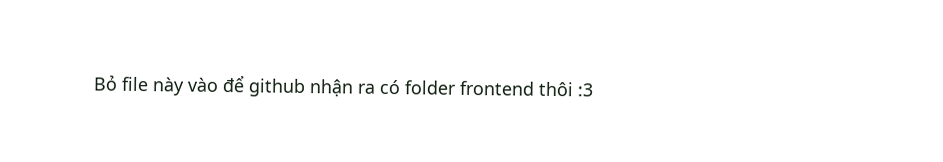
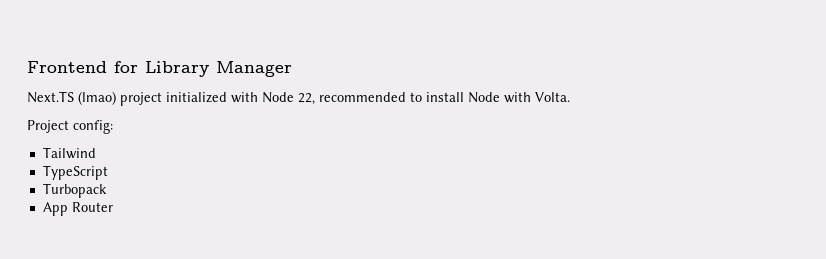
[93,74,593,97] Bỏ file này vào để github nhận ra có folder frontend thôi :3 -> [27,61,292,77] [27,91,570,106] [27,120,113,134] [42,147,96,159] [42,165,108,180] [42,183,107,198] [42,202,113,216] Frontend for Library Manager // Next.TS (lmao) project initialized with Node 22, recommended to install Node with Volta. // Project config: // Tailwind // TypeScript // Turbopack // App Router

